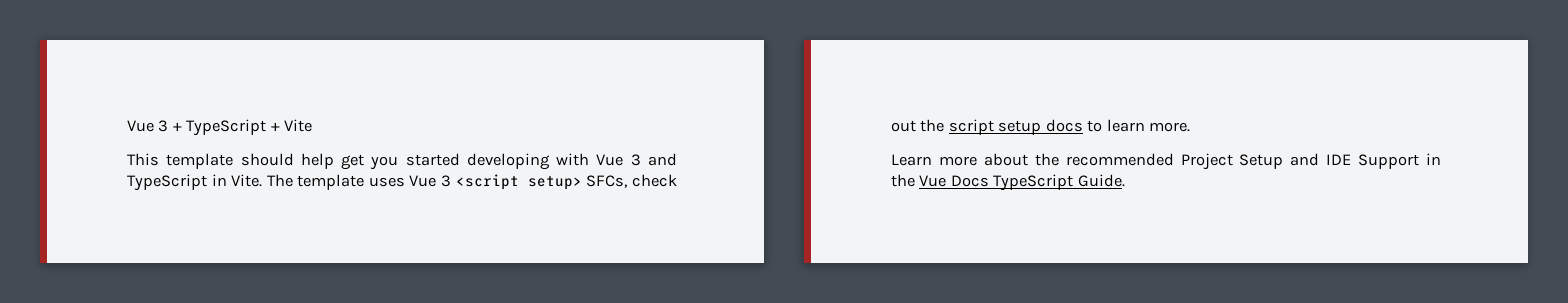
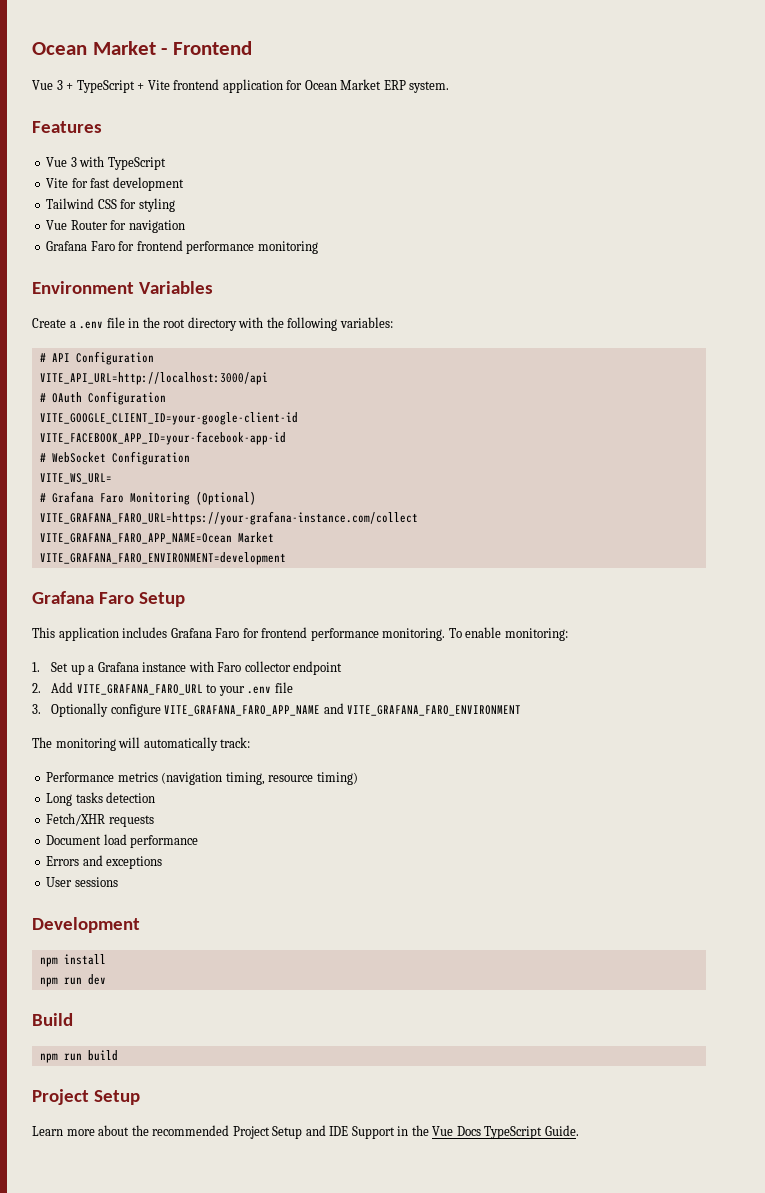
(127, 126) none -> [32,41,253,55] Ocean Market - Frontend //
[127,153,677,170] [127,174,677,191] [891,119,1191,135] // This template should help get you started developing with Vue 3 and TypeScript in Vite. The template uses Vue 3 <script setup> SFCs, check out the script setup docs to learn more. -> [173,79,450,93] [32,121,102,133] [46,156,166,170] [46,177,184,191] [46,198,175,212] [46,220,185,233] [46,240,318,254] [32,281,213,294] [32,317,393,331] [39,351,154,365] [39,372,268,385] [39,391,166,405] [39,412,298,425] [39,431,286,445] [39,451,190,465] [39,473,112,484] [39,491,256,505] [39,511,418,525] [39,532,274,544] [39,552,286,565] [32,591,185,607] [32,627,568,641] [32,661,343,675] [32,682,293,696] [32,703,522,717] [32,737,251,751] [46,772,358,785] [46,792,156,806] [46,813,154,827] [46,834,199,848] [46,855,163,869] [46,877,118,887] [32,917,140,933] [39,954,106,967] [39,974,106,987] [32,1013,73,1026] [39,1050,118,1063] [32,1089,140,1105] frontend application for Ocean Market ERP system. // Features // Vue 3 with TypeScript // Vite for fast development // Tailwind CSS for styling // Vue Router for navigation // Grafana Faro for frontend performance monitoring // Environment Variables // Create a .env file in the root directory with the following variables: // # API Configuration // VITE_API_URL=http://localhost:3000/api // # OAuth Configuration // VITE_GOOGLE_CLIENT_ID=your-google-client-id // VITE_FACEBOOK_APP_ID=your-facebook-app-id // # WebSocket Configuration // VITE_WS_URL= // # Grafana Faro Monitoring (Optional) // VITE_GRAFANA_FARO_URL=https://your-grafana-instance.com/collect // VITE_GRAFANA_FARO_APP_NAME=Ocean Market // VITE_GRAFANA_FARO_ENVIRONMENT=development // Grafana Faro Setup // This application includes Grafana Faro for frontend performance monitoring. To enable monitoring: // 1. Set up a Grafana instance with Faro collector endpoint // 2. Add VITE_GRAFANA_FARO_URL to your .env file // 3. Optionally configure VITE_GRAFANA_FARO_APP_NAME and VITE_GRAFANA_FARO_ENVIRONMENT // The monitoring will automatically track: // Performance metrics (navigation timing, resource timing) // Long tasks detection // Fetch/XHR requests // Document load performance // Errors and exceptions // User sessions // Development // npm install // npm run dev // Build // npm run build // Project Setup

